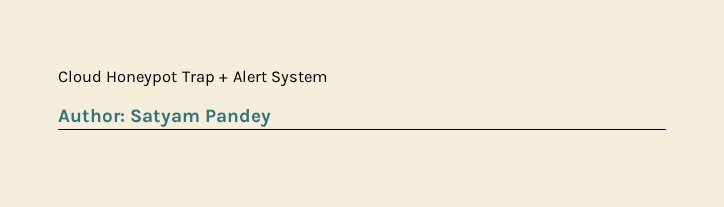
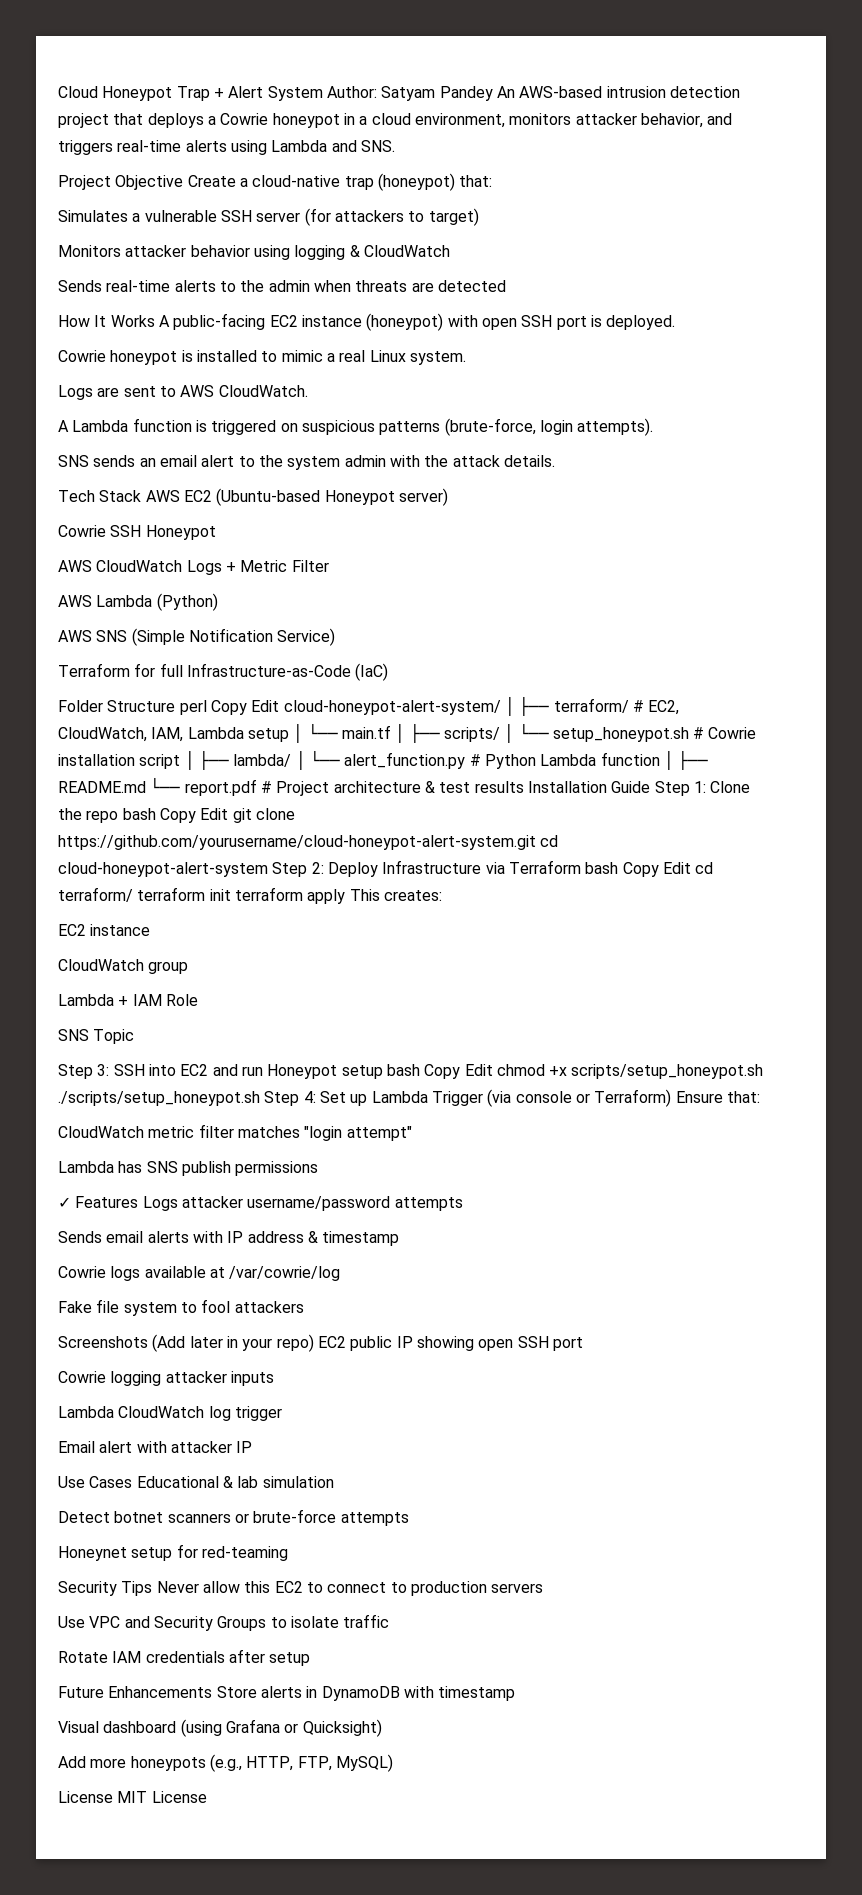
(328, 79) // -> (323, 93) none
(272, 117) none -> [496,86,740,98] [58,113,733,128] [58,140,395,155] [58,173,493,191] [58,208,479,226] [58,245,450,260] [58,280,506,292] [58,313,676,331] [58,350,466,365] [58,385,308,400] [58,418,654,436] [58,455,555,470] [58,488,448,506] [58,525,216,540] [58,560,329,575] [58,593,218,611] [58,628,336,646] [58,663,389,681] [58,696,680,716] [58,723,757,743] [58,750,709,770] [58,777,751,796] [58,808,295,823] [58,835,559,850] [58,860,714,877] [58,887,442,904] [58,924,151,936] [58,959,189,974] [58,994,198,1006] [58,1029,135,1044] [58,1064,764,1079] [58,1089,760,1107] [58,1124,412,1141] [58,1161,319,1176] [58,1196,463,1211] [58,1231,400,1246] [58,1266,341,1281] [58,1299,304,1316] [58,1334,583,1352] [58,1371,274,1386] [58,1406,282,1421] [58,1441,253,1453] [58,1476,334,1488] [58,1509,409,1526] [58,1544,288,1561] [58,1581,544,1596] [58,1614,390,1631] [58,1649,311,1666] [58,1686,516,1701] [58,1719,382,1737] [58,1754,393,1772] [58,1791,207,1803] An AWS-based intrusion detection project that deploys a Cowrie honeypot in a cloud environment, monitors attacker behavior, and triggers real-time alerts using Lambda and SNS. // Project Objective Create a cloud-native trap (honeypot) that: // Simulates a vulnerable SSH server (for attackers to target) // Monitors attacker behavior using logging & CloudWatch // Sends real-time alerts to the admin when threats are detected // How It Works A public-facing EC2 instance (honeypot) with open SSH port is deployed. // Cowrie honeypot is installed to mimic a real Linux system. // Logs are sent to AWS CloudWatch. // A Lambda function is triggered on suspicious patterns (brute-force, login attempts). // SNS sends an email alert to the system admin with the attack details. // Tech Stack AWS EC2 (Ubuntu-based Honeypot server) // Cowrie SSH Honeypot // AWS CloudWatch Logs + Metric Filter // AWS Lambda (Python) // AWS SNS (Simple Notification Service) // Terraform for full Infrastructure-as-Code (IaC) // Folder Structure perl Copy Edit cloud-honeypot-alert-system/ │ ├── terraform/ # EC2, CloudWatch, IAM, Lambda setup │ └── main.tf │ ├── scripts/ │ └── setup_honeypot.sh # Cowrie installation script │ ├── lambda/ │ └── alert_function.py # Python Lambda function │ ├── README.md └── report.pdf # Project architecture & test results Installation Guide Step 1: Clone the repo bash Copy Edit git clone https://github.com/yourusername/cloud-honeypot-alert-system.git cd cloud-honeypot-alert-system Step 2: Deploy Infrastructure via Terraform bash Copy Edit cd terraform/ terraform init terraform apply This creates: // EC2 instance // CloudWatch group // Lambda + IAM Role // SNS Topic // Step 3: SSH into EC2 and run Honeypot setup bash Copy Edit chmod +x scripts/setup_honeypot.sh ./scripts/setup_honeypot.sh Step 4: Set up Lambda Trigger (via console or Terraform) Ensure that: // CloudWatch metric filter matches "login attempt" // Lambda has SNS publish permissions // ✓ Features Logs attacker username/password attempts // Sends email alerts with IP address & timestamp // Cowrie logs available at /var/cowrie/log // Fake file system to fool attackers // Screenshots (Add later in your repo) EC2 public IP showing open SSH port // Cowrie logging attacker inputs // Lambda CloudWatch log trigger // Email alert with attacker IP // Use Cases Educational & lab simulation // Detect botnet scanners or brute-force attempts // Honeynet setup for red-teaming // Security Tips Never allow this EC2 to connect to production servers // Use VPC and Security Groups to isolate traffic // Rotate IAM credentials after setup // Future Enhancements Store alerts in DynamoDB with timestamp // Visual dashboard (using Grafana or Quicksight) // Add more honeypots (e.g., HTTP, FTP, MySQL) // License MIT License

